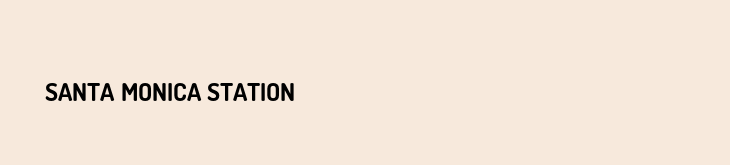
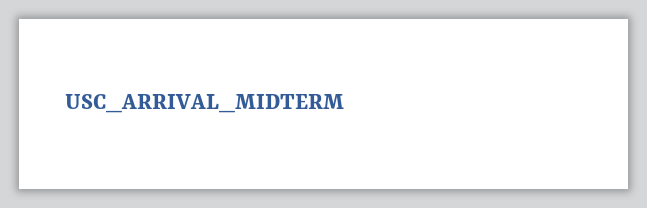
[45,83,296,101] SANTA MONICA STATION -> [65,94,344,113] USC_ARRIVAL_MIDTERM

